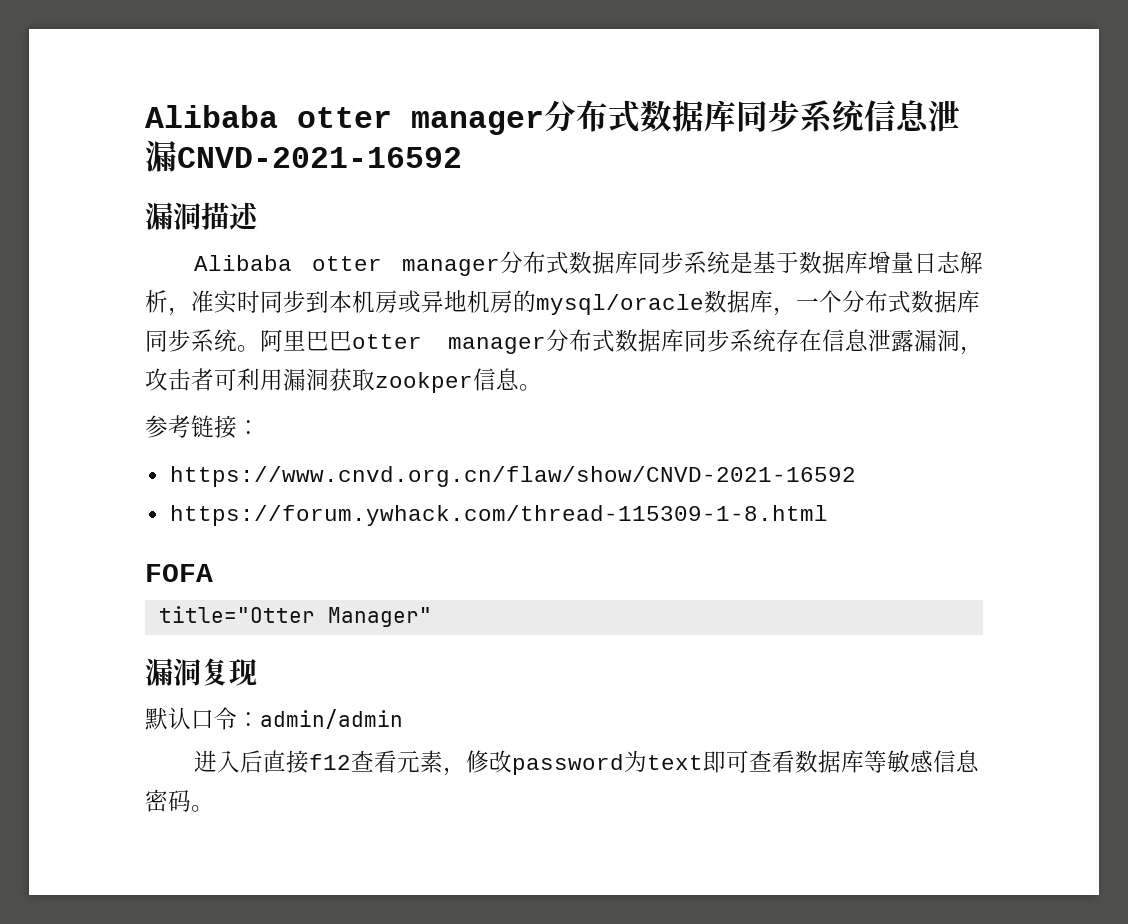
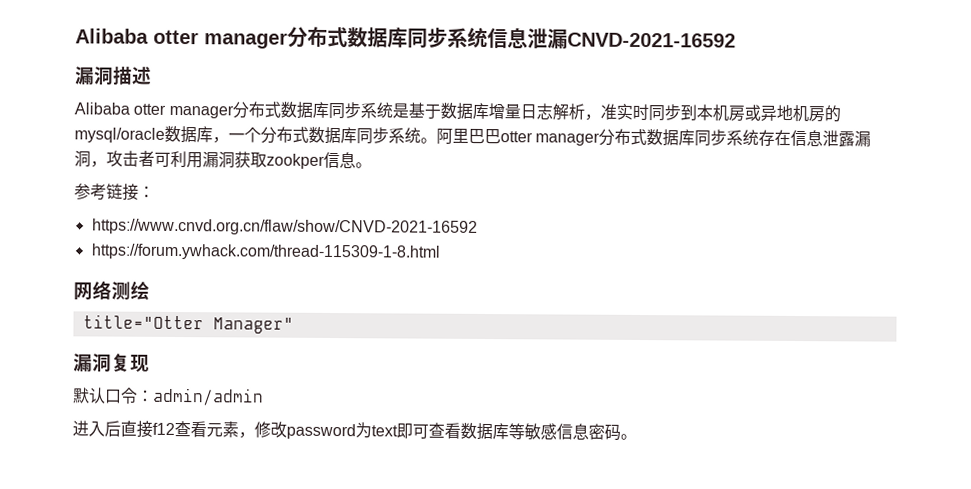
[145,564,213,582] FOFA -> [73,280,150,301] 网络测绘

